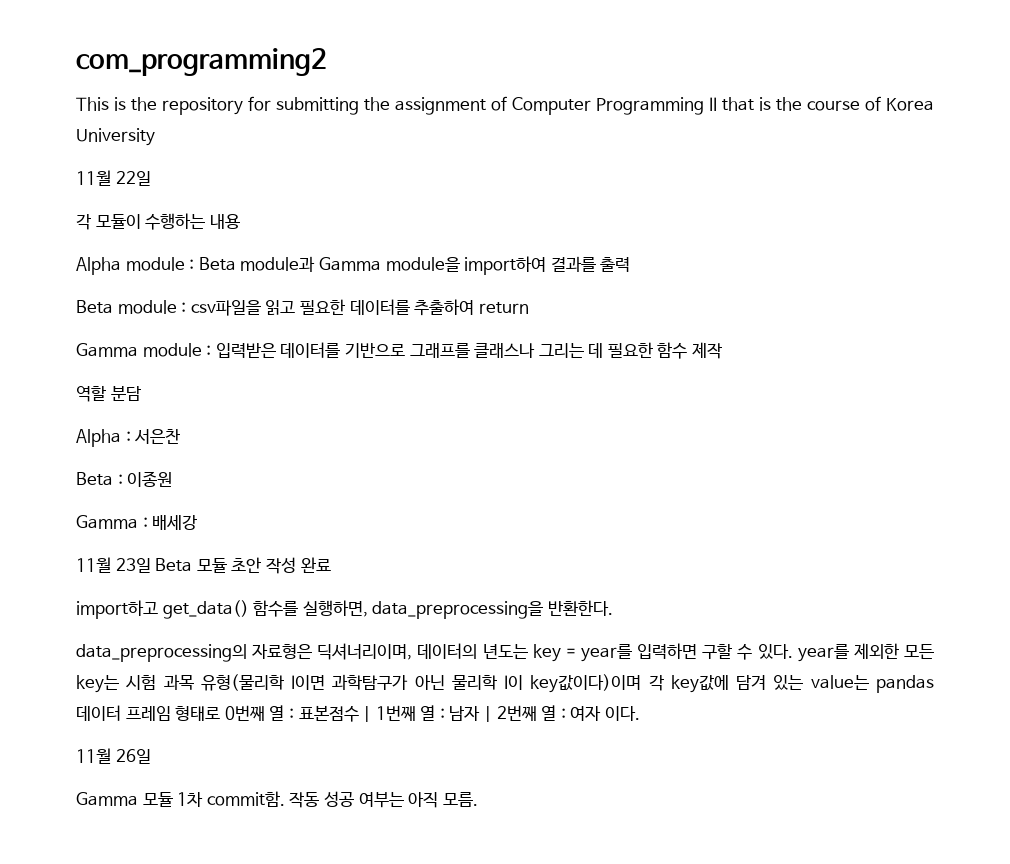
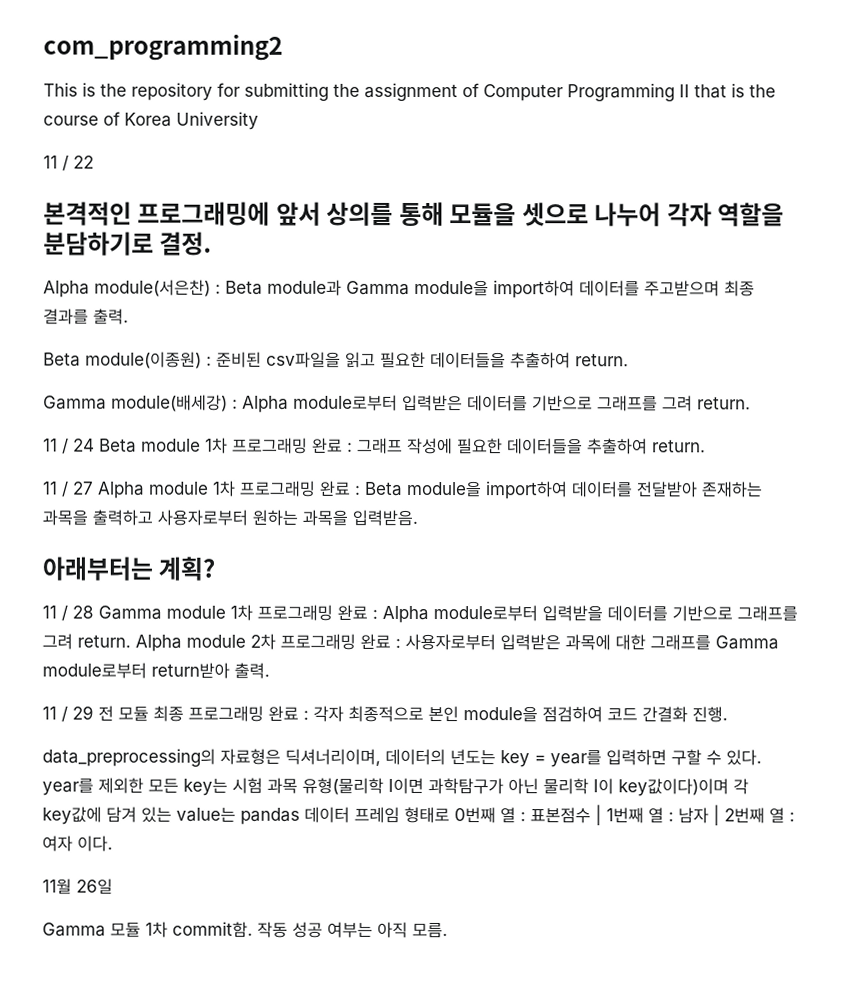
[76,170,151,186] [76,213,240,230] [76,257,185,275] 11월 22일 // 각 모듈이 수행하는 내용 // Alpha module -> [43,155,94,171] [43,201,785,227] [43,231,213,256] [43,279,211,298] 11 / 22 // 본격적인 프로그래밍에 앞서 상의를 통해 모듈을 셋으로 나누어 각자 역할을 분담하기로 결정. // Alpha module(서은찬)
[550,256,631,272] [76,299,529,316] [76,342,723,359] [76,385,141,402] [76,429,181,447] [76,471,173,487] [76,515,198,530] [76,557,331,574] [76,600,613,619] 결과를 출력 // Beta module : csv파일을 읽고 필요한 데이터를 추출하여 return // Gamma module : 입력받은 데이터를 기반으로 그래프를 클래스나 그리는 데 필요한 함수 제작 // 역할 분담 // Alpha : 서은찬 // Beta : 이종원 // Gamma : 배세강 // 11월 23일 Beta 모듈 초안 작성 완료 // import하고 get_data() 함수를 실행하면, data_preprocessing을 반환한다. -> [579,280,755,297] [43,308,129,325] [43,351,629,369] [43,394,751,413] [43,437,706,455] [43,480,763,500] [42,509,418,526] [42,556,216,581] [42,604,798,624] [42,633,779,652] [42,662,270,679] [42,705,728,723] 데이터를 주고받으며 최종 결과를 출력. // Beta module(이종원) : 준비된 csv파일을 읽고 필요한 데이터들을 추출하여 return. // Gamma module(배세강) : Alpha module로부터 입력받은 데이터를 기반으로 그래프를 그려 return. // 11 / 24 Beta module 1차 프로그래밍 완료 : 그래프 작성에 필요한 데이터들을 추출하여 return. // 11 / 27 Alpha module 1차 프로그래밍 완료 : Beta module을 import하여 데이터를 전달받아 존재하는 과목을 출력하고 사용자로부터 원하는 과목을 입력받음. // 아래부터는 계획? // 11 / 28 Gamma module 1차 프로그래밍 완료 : Alpha module로부터 입력받을 데이터를 기반으로 그래프를 그려 return. Alpha module 2차 프로그래밍 완료 : 사용자로부터 입력받은 과목에 대한 그래프를 Gamma module로부터 return받아 출력. // 11 / 29 전 모듈 최종 프로그래밍 완료 : 각자 최종적으로 본인 module을 점검하여 코드 간결화 진행.

